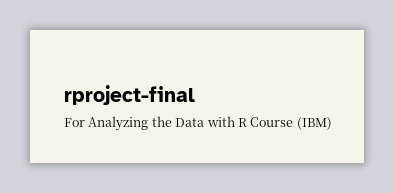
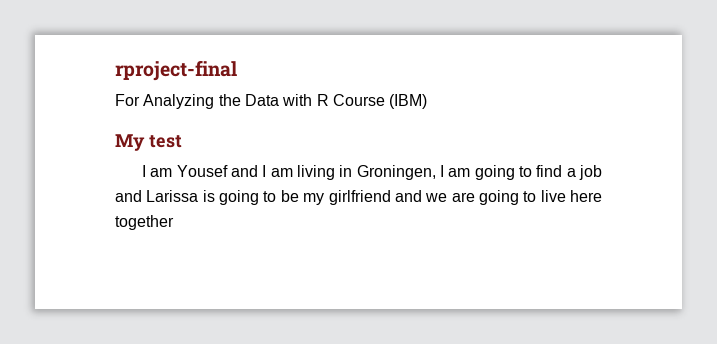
(332, 123) none -> [115,134,182,151] [141,165,602,180] [115,190,602,205] [115,215,174,230] // My test // I am Yousef and I am living in Groningen, I am going to find a job and Larissa is going to be my girlfriend and we are going to live here together

